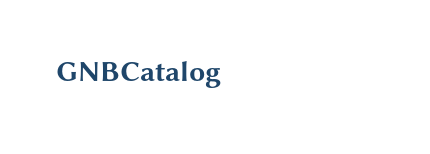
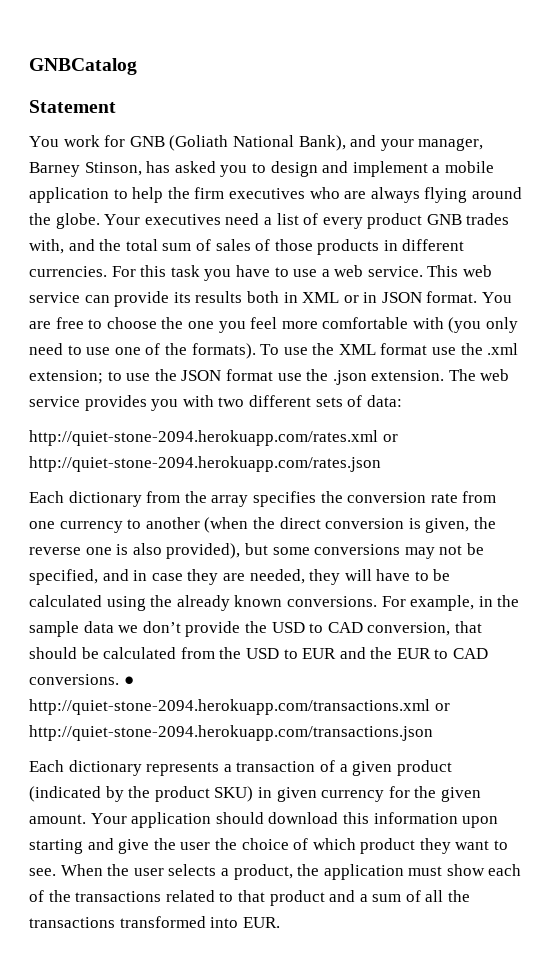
(221, 74) none -> [29,100,116,113] [29,135,484,151] [29,161,494,177] [29,187,522,203] [29,213,510,229] [29,239,465,255] [29,265,493,281] [29,291,513,307] [29,317,519,333] [29,343,519,359] [29,369,510,385] [29,395,402,411] [29,430,398,446] [29,456,381,472] [29,491,497,507] [29,517,496,533] [29,543,484,559] [29,569,451,585] [29,595,520,611] [29,621,482,637] [29,647,489,659] [29,674,134,685] [29,699,450,715] [29,725,433,741] [29,760,452,776] [29,786,481,802] [29,812,499,828] [29,838,509,854] [29,864,522,880] [29,890,471,906] [29,916,280,928] // Statement // You work for GNB (Goliath National Bank), and your manager, Barney Stinson, has asked you to design and implement a mobile application to help the firm executives who are always flying around the globe. Your executives need a list of every product GNB trades with, and the total sum of sales of those products in different currencies. For this task you have to use a web service. This web service can provide its results both in XML or in JSON format. You are free to choose the one you feel more comfortable with (you only need to use one of the formats). To use the XML format use the .xml extension; to use the JSON format use the .json extension. The web service provides you with two different sets of data: // http://quiet-stone-2094.herokuapp.com/rates.xml or http://quiet-stone-2094.herokuapp.com/rates.json // Each dictionary from the array specifies the conversion rate from one currency to another (when the direct conversion is given, the reverse one is also provided), but some conversions may not be specified, and in case they are needed, they will have to be calculated using the already known conversions. For example, in the sample data we don’t provide the USD to CAD conversion, that should be calculated from the USD to EUR and the EUR to CAD conversions. ● http://quiet-stone-2094.herokuapp.com/transactions.xml or http://quiet-stone-2094.herokuapp.com/transactions.json // Each dictionary represents a transaction of a given product (indicated by the product SKU) in given currency for the given amount. Your application should download this information upon starting and give the user the choice of which product they want to see. When the user selects a product, the application must show each of the transactions related to that product and a sum of all the transactions transformed into EUR.

